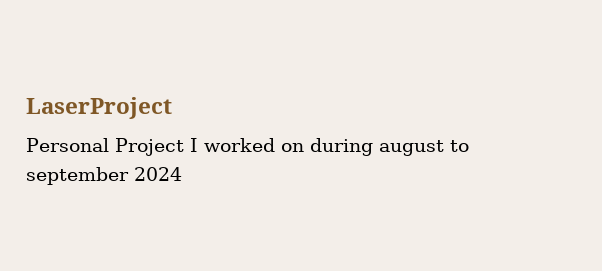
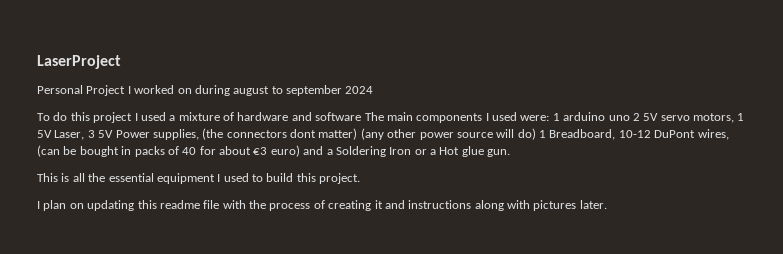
(182, 174) none -> [37,112,745,123] [37,128,729,140] [37,145,511,157] [37,173,361,184] [37,200,607,211] // To do this project I used a mixture of hardware and software The main components I used were: 1 arduino uno 2 5V servo motors, 1 5V Laser, 3 5V Power supplies, (the connectors dont matter) (any other power source will do) 1 Breadboard, 10-12 DuPont wires, (can be bought in packs of 40 for about €3 euro) and a Soldering Iron or a Hot glue gun. // This is all the essential equipment I used to build this project. // I plan on updating this readme file with the process of creating it and instructions along with pictures later.

